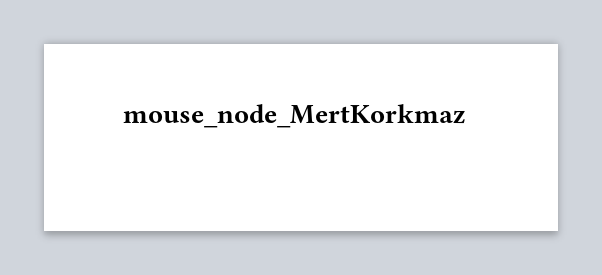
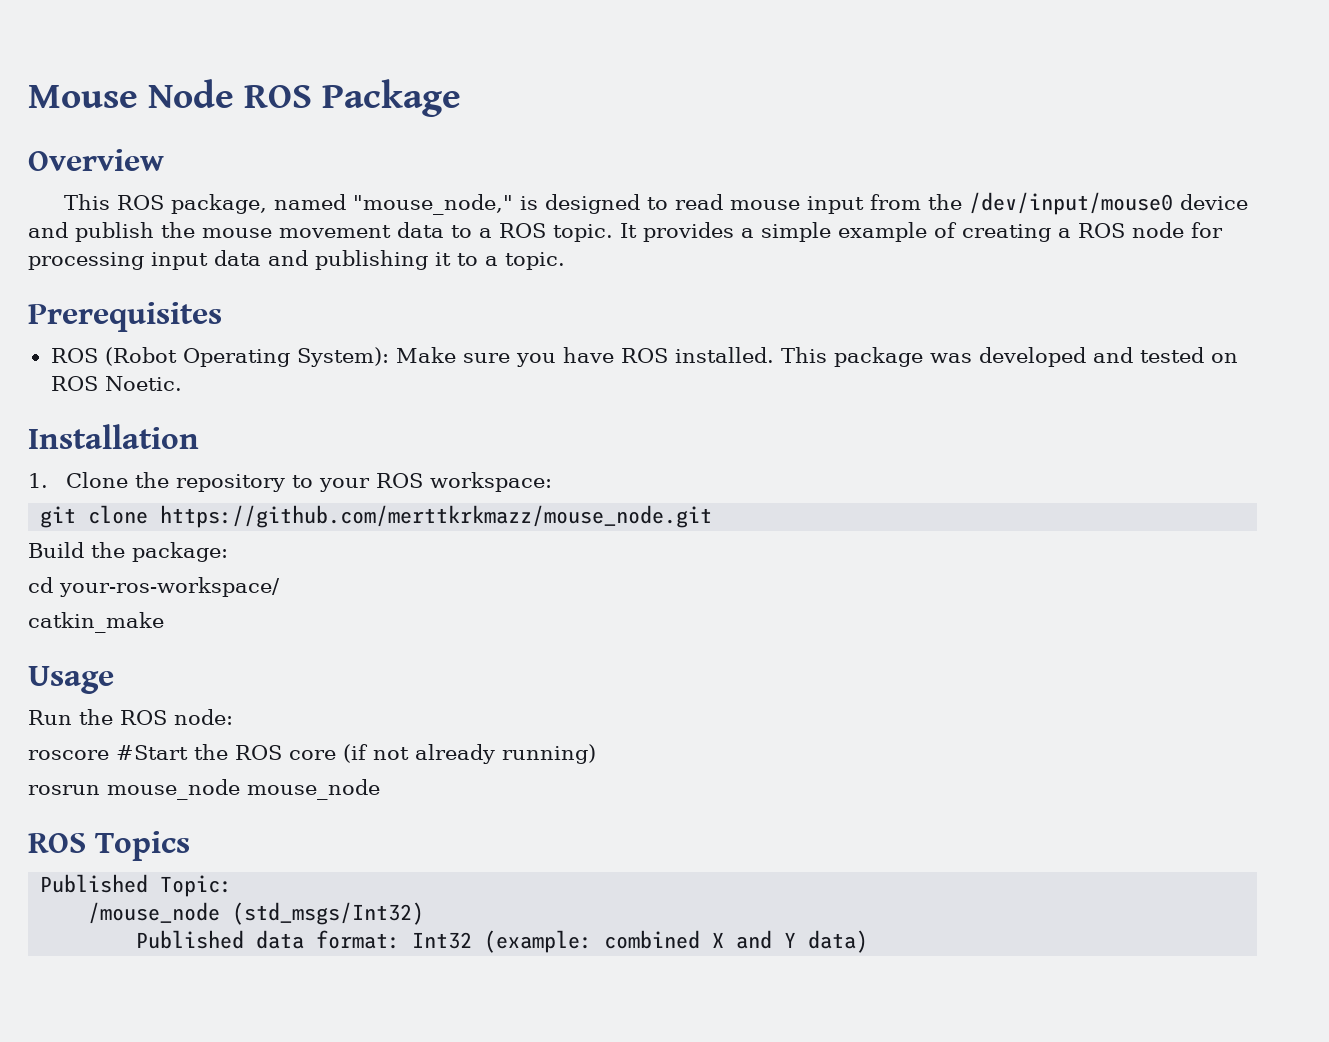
[123,104,465,128] mouse_node_MertKorkmaz -> [28,79,462,117] [28,149,164,171] [63,192,1248,215] [28,222,1223,242] [28,250,565,270] [28,302,222,332] [50,347,1238,367] [50,376,182,391] [28,424,199,449] [28,472,552,492] [40,505,713,528] [28,542,228,562] [28,577,280,597] [28,612,164,633] [28,666,114,694] [28,709,233,725] [28,744,596,764] [28,779,380,800] [28,831,190,861] [40,874,233,897] [88,902,425,925] [136,930,869,953] Mouse Node ROS Package // Overview // This ROS package, named "mouse_node," is designed to read mouse input from the /dev/input/mouse0 device and publish the mouse movement data to a ROS topic. It provides a simple example of creating a ROS node for processing input data and publishing it to a topic. // Prerequisites // ROS (Robot Operating System): Make sure you have ROS installed. This package was developed and tested on ROS Noetic. // Installation // 1. Clone the repository to your ROS workspace: // git clone https://github.com/merttkrkmazz/mouse_node.git // Build the package: // cd your-ros-workspace/ // catkin_make // Usage // Run the ROS node: // roscore #Start the ROS core (if not already running) // rosrun mouse_node mouse_node // ROS Topics // Published Topic: // /mouse_node (std_msgs/Int32) // Published data format: Int32 (example: combined X and Y data)

